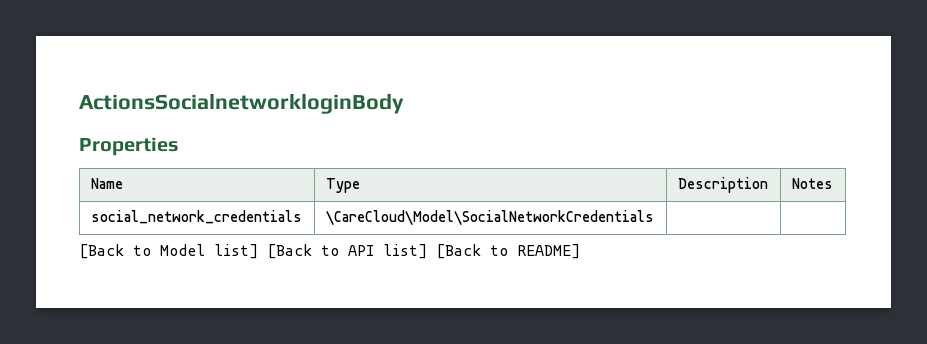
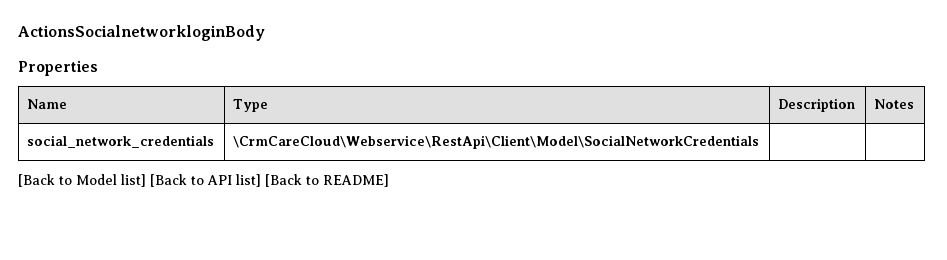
[325,210,654,225] \CareCloud\Model\SocialNetworkCredentials -> [233,135,760,149] \CrmCareCloud\Webservice\RestApi\Client\Model\SocialNetworkCredentials

